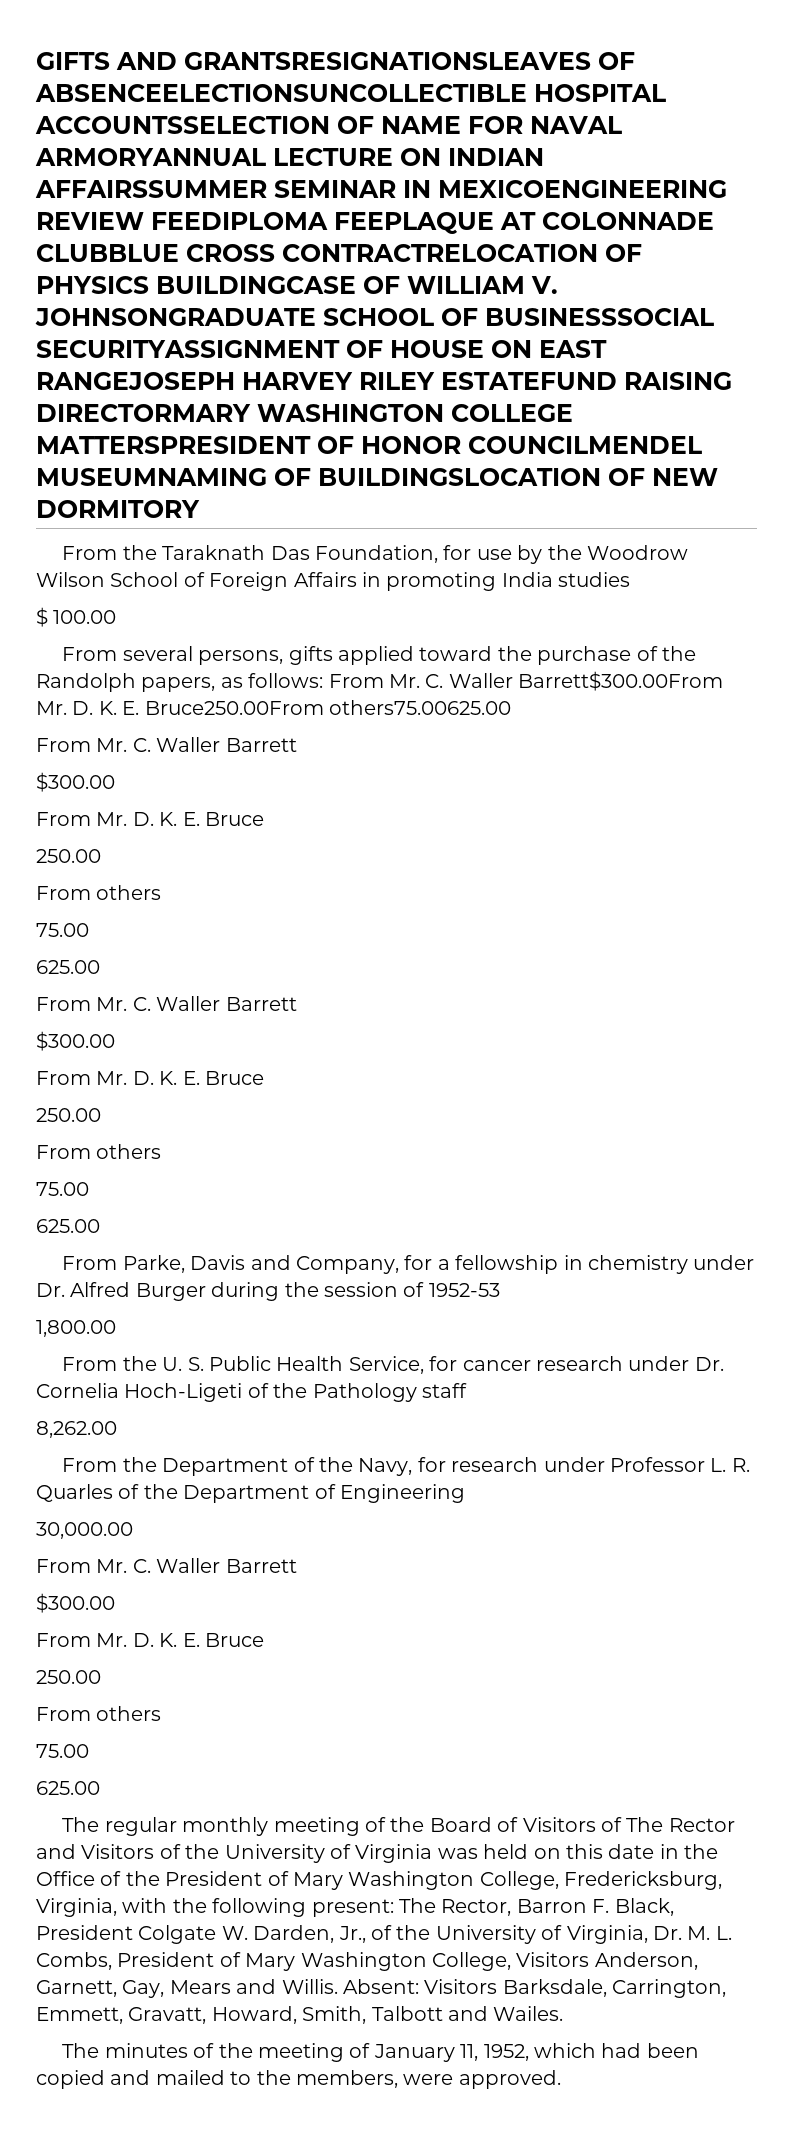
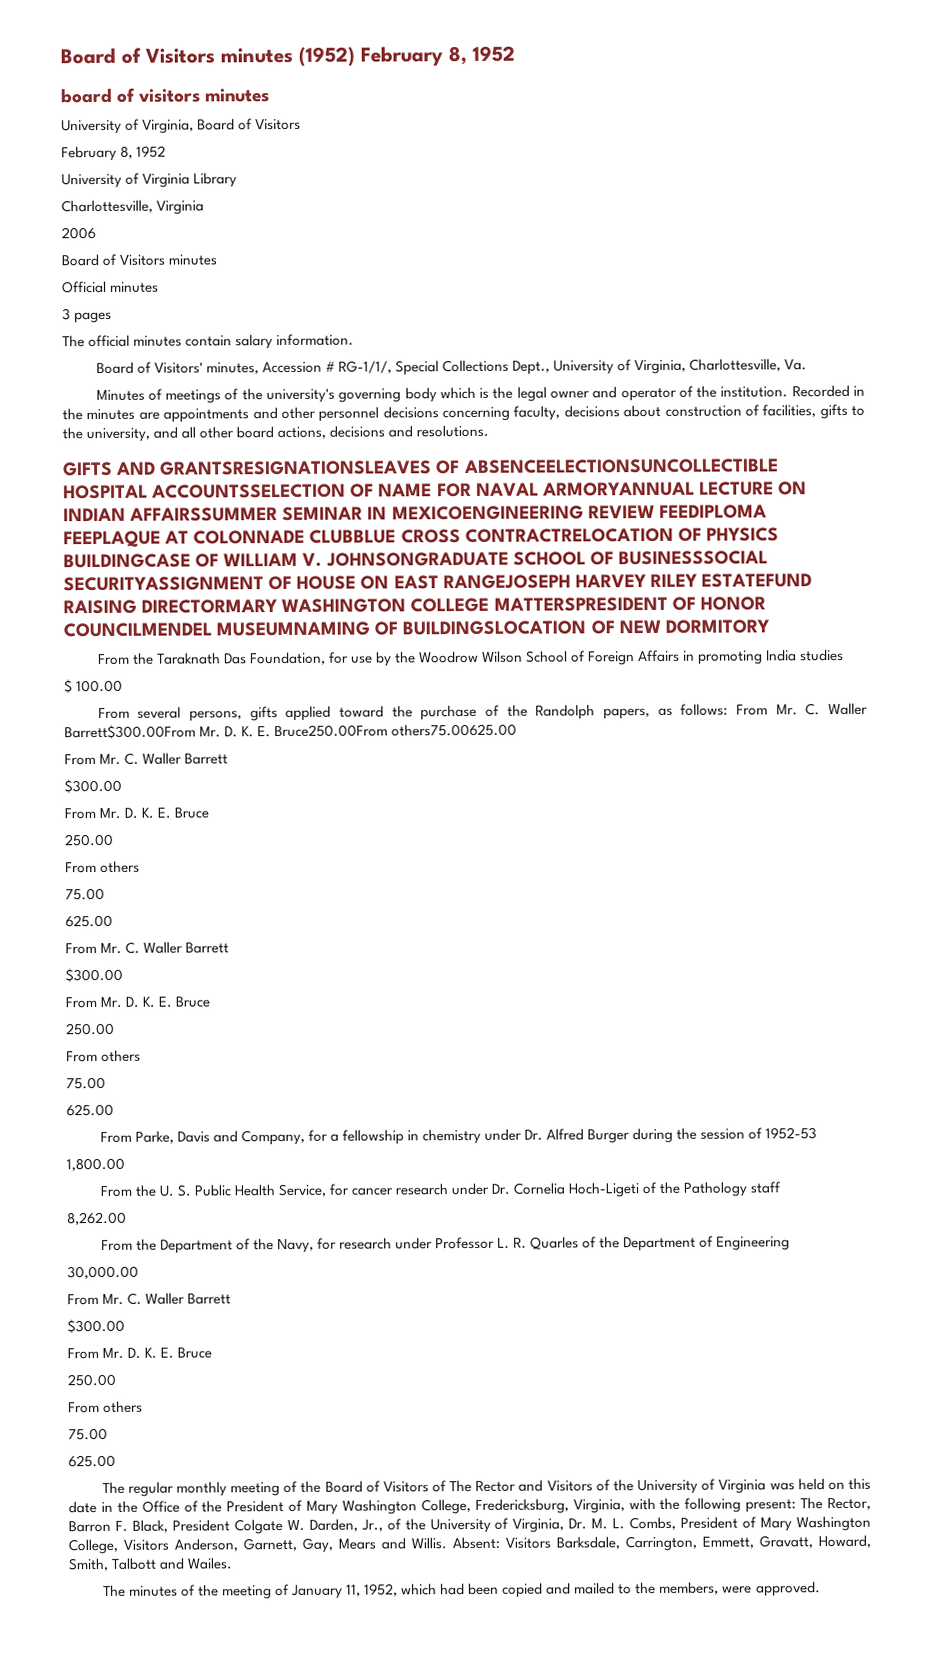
(36, 61) none -> [60,45,515,67] [60,87,271,104] [61,118,302,135] [61,145,167,162] [61,172,238,189] [61,199,205,215] [61,226,96,240] [61,253,218,267] [62,280,160,294] [62,308,113,324] [62,333,355,350] [95,358,808,376] [95,384,865,404] [62,403,865,423] [62,424,490,443] Board of Visitors minutes (1952) February 8, 1952 // board of visitors minutes // University of Virginia, Board of Visitors // February 8, 1952 // University of Virginia Library // Charlottesville, Virginia // 2006 // Board of Visitors minutes // Official minutes // 3 pages // The official minutes contain salary information. // Board of Visitors' minutes, Accession # RG-1/1/, Special Collections Dept., University of Virginia, Charlottesville, Va. // Minutes of meetings of the university's governing body which is the legal owner and operator of the institution. Recorded in the minutes are appointments and other personnel decisions concerning faculty, decisions about construction of facilities, gifts to the university, and all other board actions, decisions and resolutions. //

